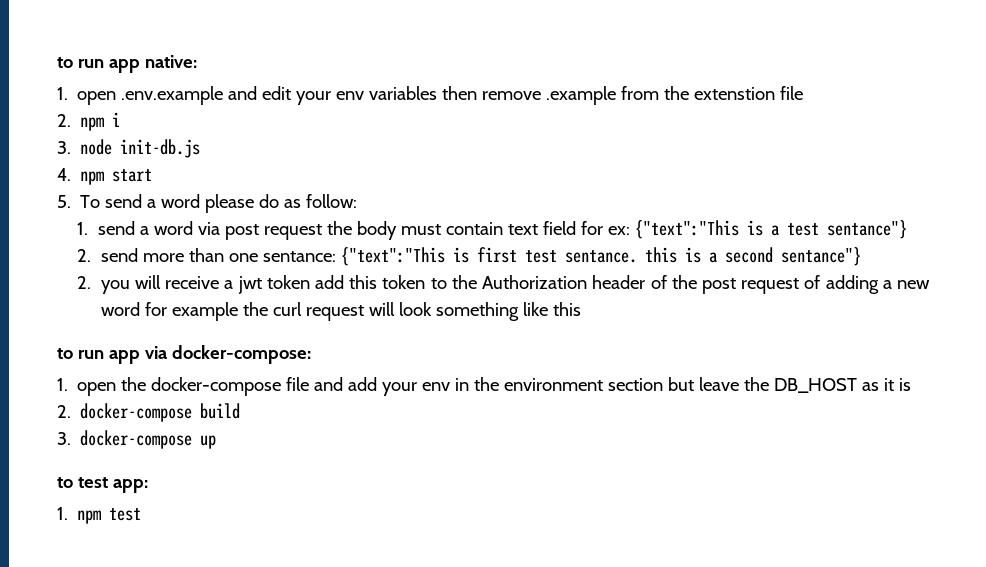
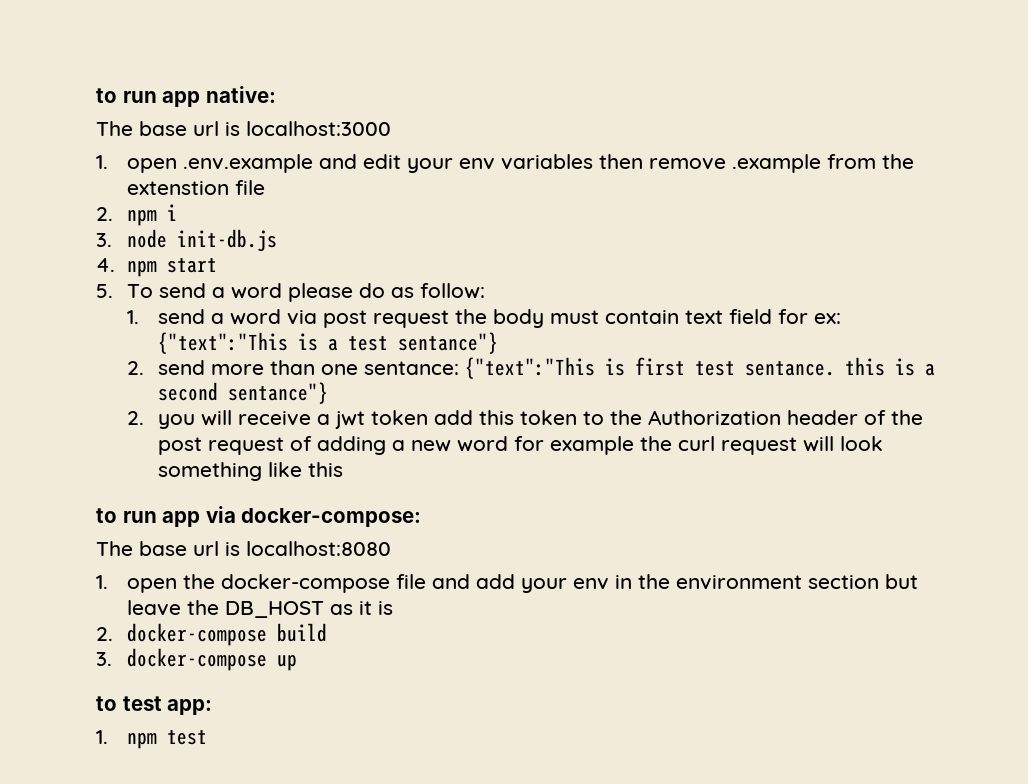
(197, 61) none -> [96,121,391,136] // The base url is localhost:3000
(311, 354) none -> [96,541,391,556] // The base url is localhost:8080

